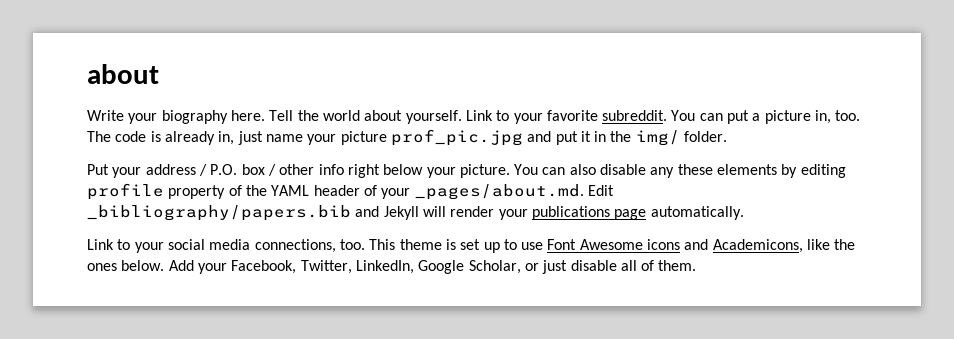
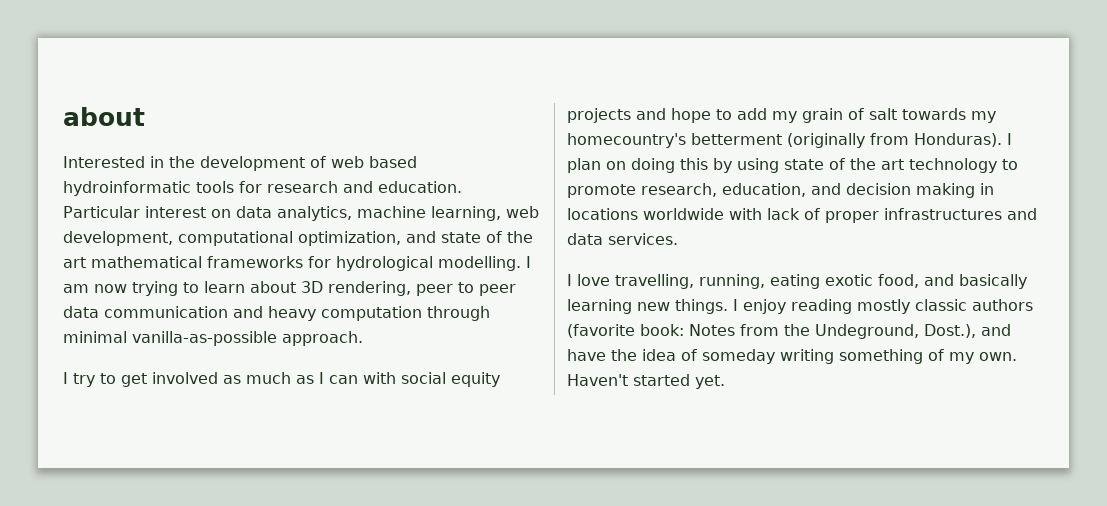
[87,110,861,124] [87,129,728,146] [87,164,846,178] [87,183,614,200] [87,205,744,221] [87,239,856,253] [87,260,697,274] Write your biography here. Tell the world about yourself. Link to your favorite subreddit. You can put a picture in, too. The code is already in, just name your picture prof_pic.jpg and put it in the img/ folder. // Put your address / P.O. box / other info right below your picture. You can also disable any these elements by editing profile property of the YAML header of your _pages/about.md. Edit _bibliography/papers.bib and Jekyll will render your publications page automatically. // Link to your social media connections, too. This theme is set up to use Font Awesome icons and Academicons, like the ones below. Add your Facebook, Twitter, LinkedIn, Google Scholar, or just disable all of them. -> [63,156,417,171] [63,181,462,196] [63,206,539,221] [63,231,533,246] [63,256,531,271] [63,281,516,296] [63,306,490,321] [63,331,363,346] [63,372,500,387] [567,108,996,123] [567,133,1012,148] [567,158,1018,173] [567,183,994,198] [567,208,1037,223] [567,233,678,245] [567,274,1027,289] [567,299,1033,314] [567,324,1011,339] [567,349,1017,364] [567,374,725,389] Interested in the development of web based hydroinformatic tools for research and education. Particular interest on data analytics, machine learning, web development, computational optimization, and state of the art mathematical frameworks for hydrological modelling. I am now trying to learn about 3D rendering, peer to peer data communication and heavy computation through minimal vanilla-as-possible approach. // I try to get involved as much as I can with social equity projects and hope to add my grain of salt towards my homecountry's betterment (originally from Honduras). I plan on doing this by using state of the art technology to promote research, education, and decision making in locations worldwide with lack of proper infrastructures and data services. // I love travelling, running, eating exotic food, and basically learning new things. I enjoy reading mostly classic authors (favorite book: Notes from the Undeground, Dost.), and have the idea of someday writing something of my own. Haven't started yet.

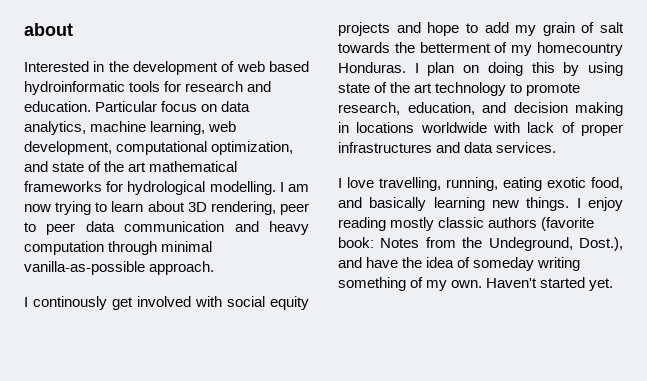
[145,206,206,218] interest -> [161,101,198,112] focus
[73,372,358,387] try to get involved as much as I can -> [33,296,191,310] continously get involved
[971,111,996,123] [567,133,1002,148] my homecountry's betterment (originally from Honduras). -> [394,42,623,56] [338,62,406,73] the betterment of my homecountry Honduras.

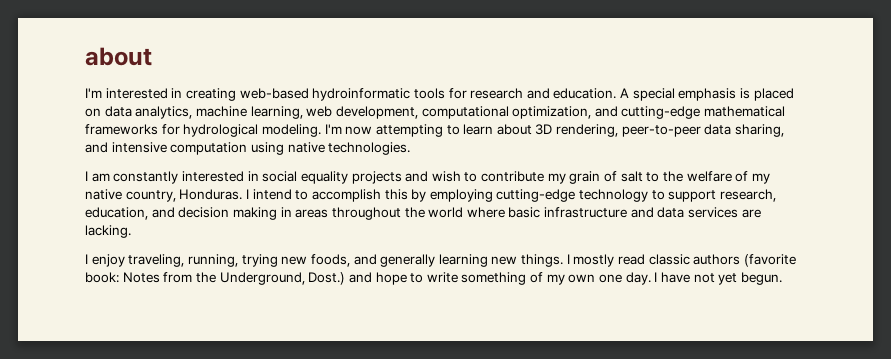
[24,61,309,75] Interested in the development of web based -> [85,88,309,101] I'm interested in creating web-based
[95,101,198,112] Particular focus -> [620,88,794,101] A special emphasis is placed
[52,161,238,172] [24,181,309,195] [24,201,92,215] state of the art mathematical frameworks for hydrological modelling. I am now trying -> [621,106,786,119] [85,124,443,137] cutting-edge mathematical frameworks for hydrological modeling. I'm now attempting
[280,203,310,215] [24,221,309,235] [24,241,213,255] [24,261,215,275] [24,296,309,310] [338,22,624,36] [338,42,623,56] [338,62,623,76] [338,82,433,93] peer to peer data communication and heavy computation through minimal vanilla-as-possible approach. // I continously get involved with social equity projects and hope to add my grain of salt towards the betterment of my homecountry Honduras. I plan on doing this by using state of the art -> [621,124,785,137] [85,142,411,155] [85,171,770,184] [85,189,576,202] peer-to-peer data sharing, and intensive computation using native technologies. // I am constantly interested in social equality projects and wish to contribute my grain of salt to the welfare of my native country, Honduras. I intend to accomplish this by employing cutting-edge
[526,83,581,96] promote -> [668,190,717,202] support
[356,122,623,136] [338,142,557,153] [338,177,623,191] [338,197,427,211] locations worldwide with lack of proper infrastructures and data services. // I love travelling, running, eating exotic food, and basically -> [295,207,761,220] [85,225,131,238] [85,254,436,267] areas throughout the world where basic infrastructure and data services are lacking. // I enjoy traveling, running, trying new foods, and generally
[588,197,623,211] [338,217,435,231] enjoy reading mostly -> [573,254,646,267] mostly read
[488,237,623,251] [338,257,581,271] [338,277,614,291] Undeground, Dost.), and have the idea of someday writing something of my own. Haven't started yet. -> [219,272,782,285] Underground, Dost.) and hope to write something of my own one day. I have not yet begun.

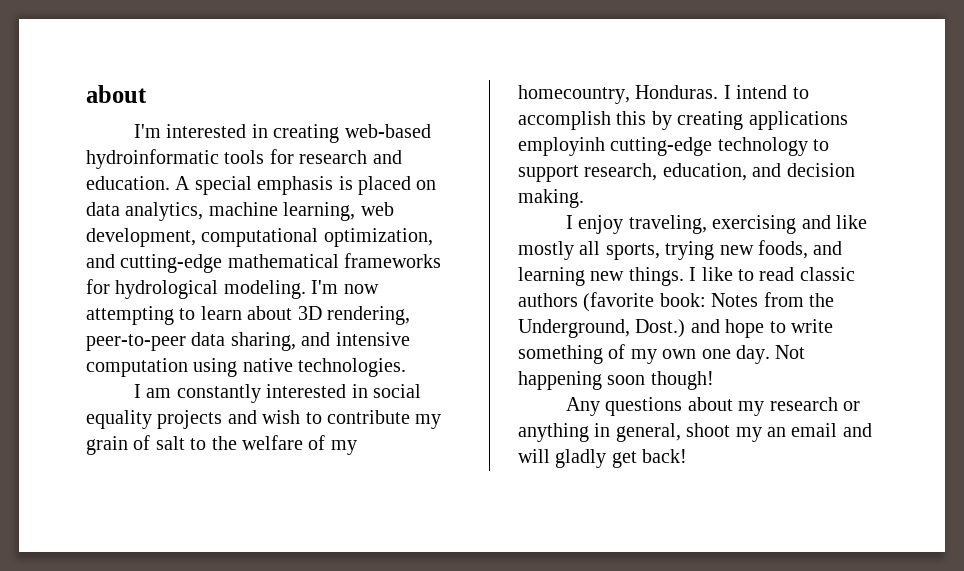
[85,189,176,202] native country, -> [518,85,630,104] homecountry,
[429,189,493,202] employing -> [677,111,848,130] [518,137,605,156] creating applications employinh
[232,207,761,220] [85,225,131,238] [85,254,238,267] making in areas throughout the world where basic infrastructure and data services are lacking. // I enjoy traveling, running, -> [518,189,584,208] [566,215,868,234] [518,241,660,260] making. // I enjoy traveling, exercising and like mostly all sports,
[380,254,436,267] generally -> (843, 248) none
[573,254,615,267] mostly -> [701,267,754,281] like to
[654,272,782,285] I have not yet begun. -> [775,345,806,359] [518,371,714,390] [566,397,861,416] [518,423,872,442] [518,449,688,468] Not happening soon though! // Any questions about my research or anything in general, shoot my an email and will gladly get back!

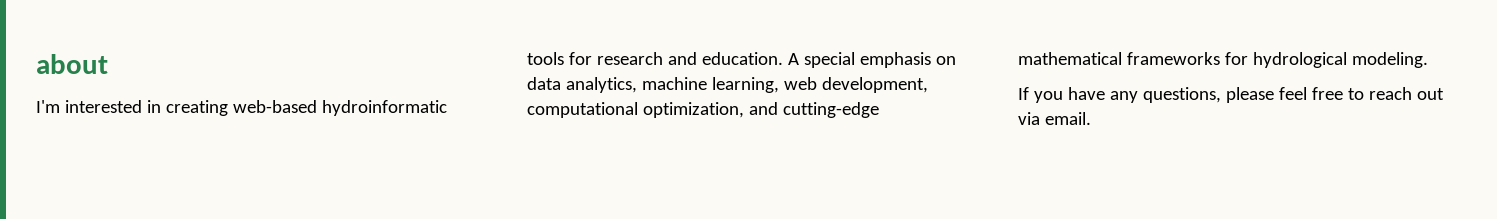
[338,176,411,195] is placed -> (931, 60) none
[311,280,379,294] [86,306,410,325] [86,332,410,351] [86,358,407,377] [134,384,422,403] [86,410,442,429] [86,435,357,455] [518,85,809,104] [518,111,848,130] [518,137,830,156] [518,163,855,182] [518,189,584,208] [566,215,868,234] [518,240,843,260] [518,267,855,286] [518,292,834,312] [518,319,833,338] [518,344,806,364] [518,371,714,390] [566,397,861,416] [518,423,872,442] [518,449,688,468] I'm now attempting to learn about 3D rendering, peer-to-peer data sharing, and intensive computation using native technologies. // I am constantly interested in social equality projects and wish to contribute my grain of salt to the welfare of my homecountry, Honduras. I intend to accomplish this by creating applications employinh cutting-edge technology to support research, education, and decision making. // I enjoy traveling, exercising and like mostly all sports, trying new foods, and learning new things. I like to read classic authors (favorite book: Notes from the Underground, Dost.) and hope to write something of my own one day. Not happening soon though! // Any questions about my research or anything in general, shoot my an email and will gladly get back! -> [1018,87,1444,103] [1018,112,1091,125] // If you have any questions, please feel free to reach out via email.

